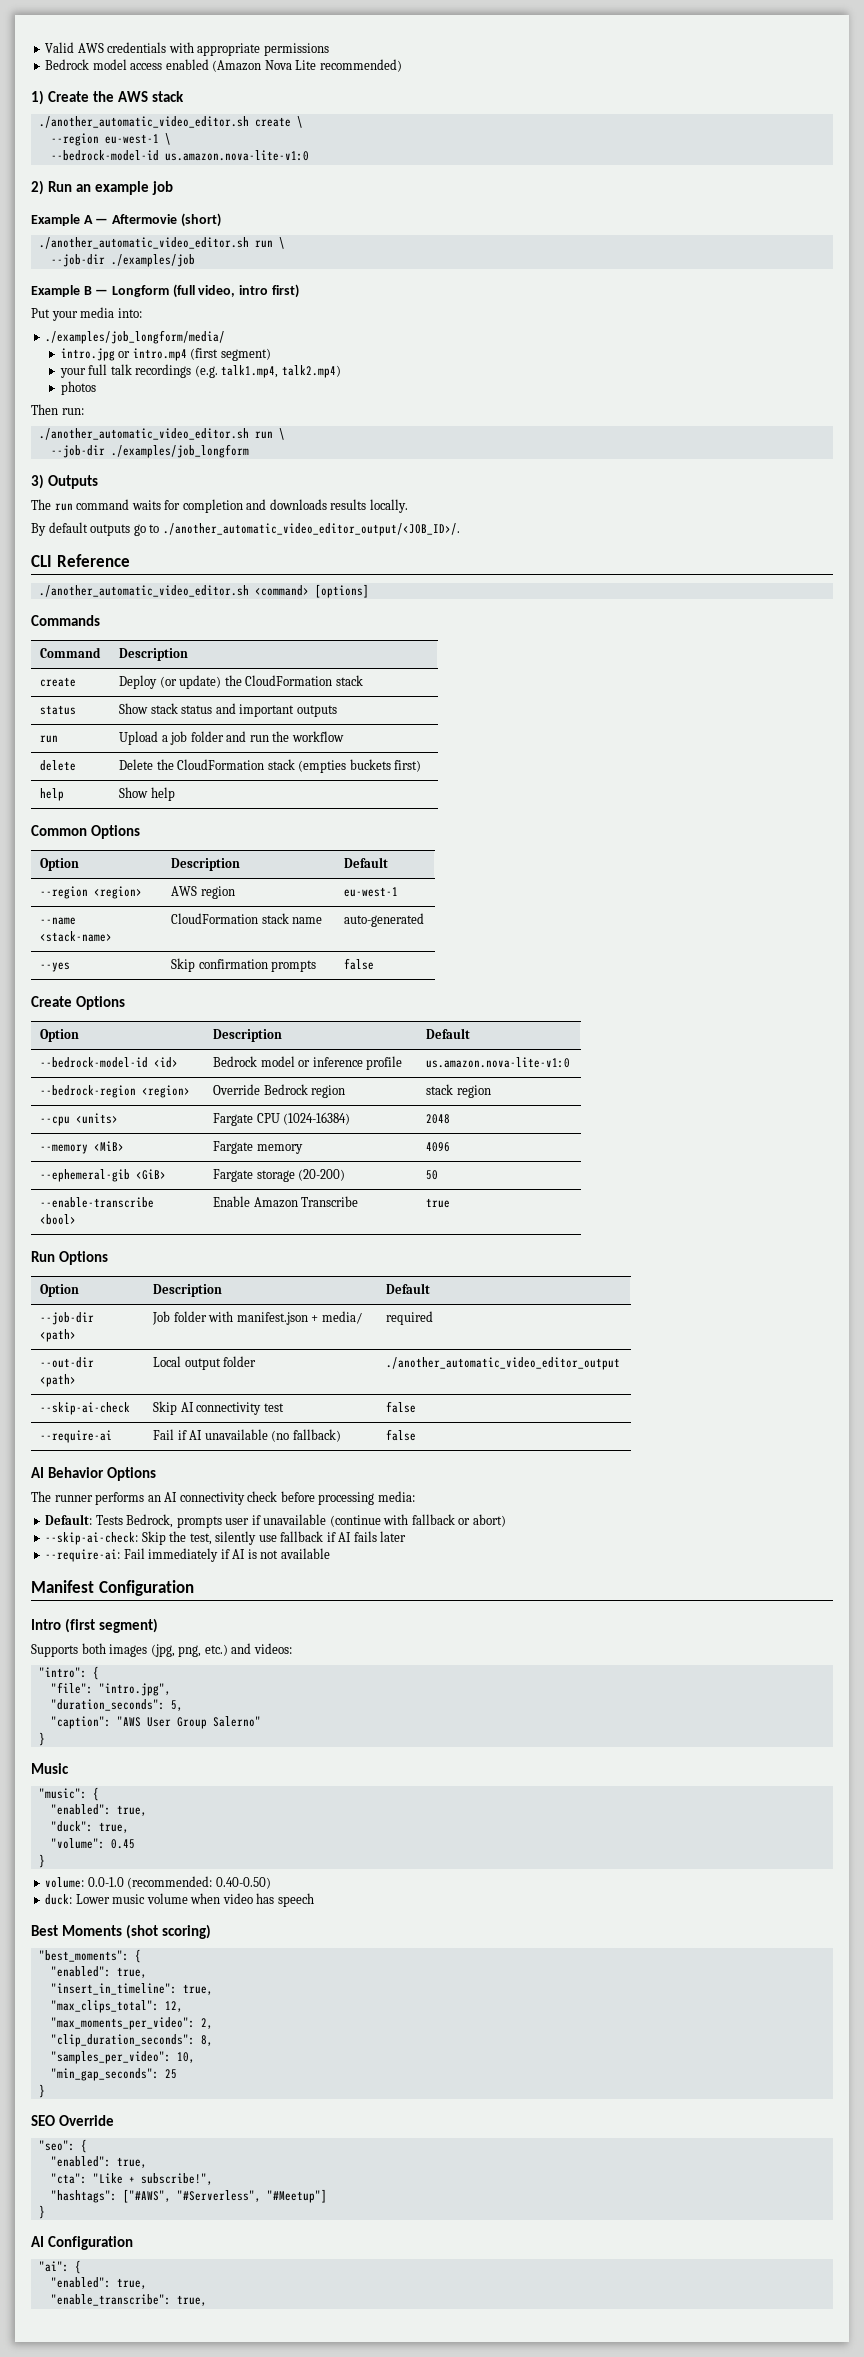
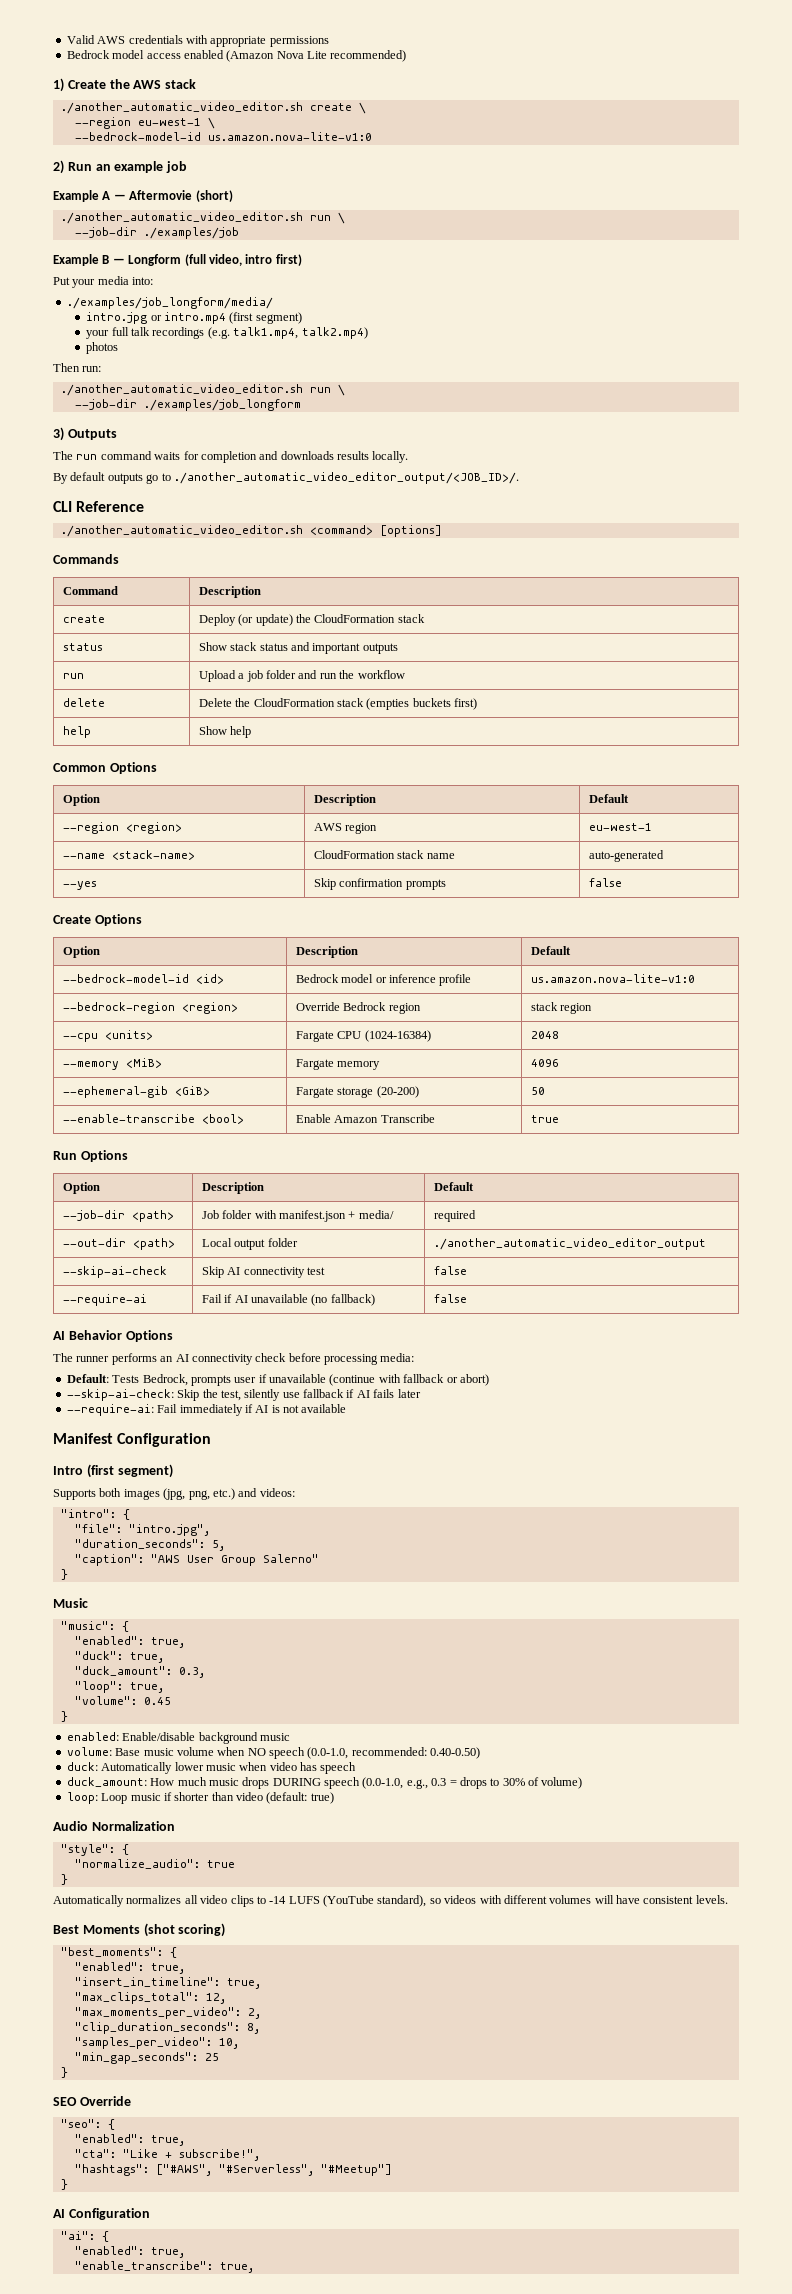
(129, 1827) none -> [74,1666,205,1678] [74,1681,164,1693] // "duck_amount": 0.3, // "loop": true,
[45,1876,213,1889] volume: 0.0-1.0 (recommended: -> [66,1732,290,1744] [66,1747,427,1759] enabled: Enable/disable background music // volume: Base music volume when NO speech (0.0-1.0, recommended:
[75,1893,188,1904] Lower music volume -> [101,1762,236,1774] Automatically lower music
(314, 1900) none -> [66,1777,583,1789] [66,1792,334,1804] [53,1821,175,1831] [60,1844,129,1856] [74,1859,235,1869] [60,1874,68,1885] [53,1895,728,1907] // duck_amount: How much music drops DURING speech (0.0-1.0, e.g., 0.3 = drops to 30% of volume) // loop: Loop music if shorter than video (default: true) // Audio Normalization // "style": { // "normalize_audio": true // } // Automatically normalizes all video clips to -14 LUFS (YouTube standard), so videos with different volumes will have consistent levels.

